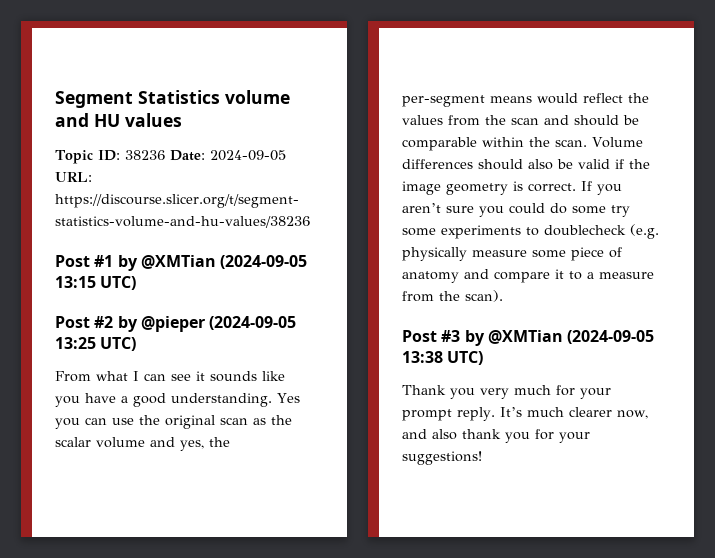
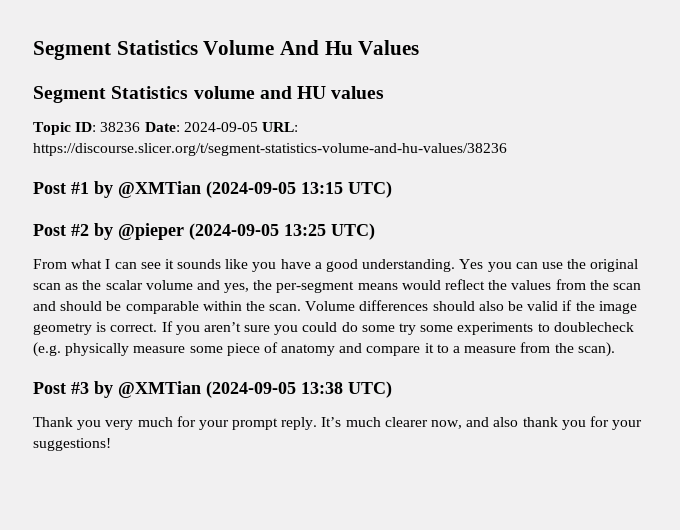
[55,90,220,108] Segment Statistics -> [33,40,420,60] [33,86,189,103] Segment Statistics Volume And Hu Values // Segment Statistics

